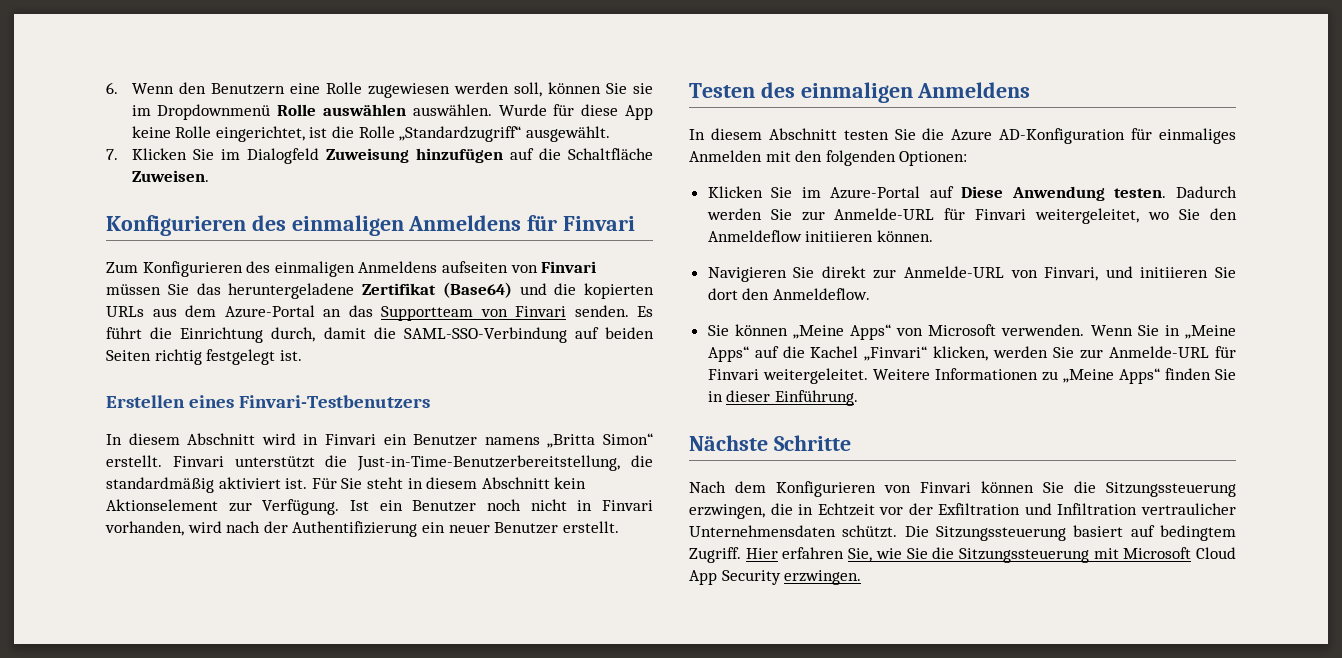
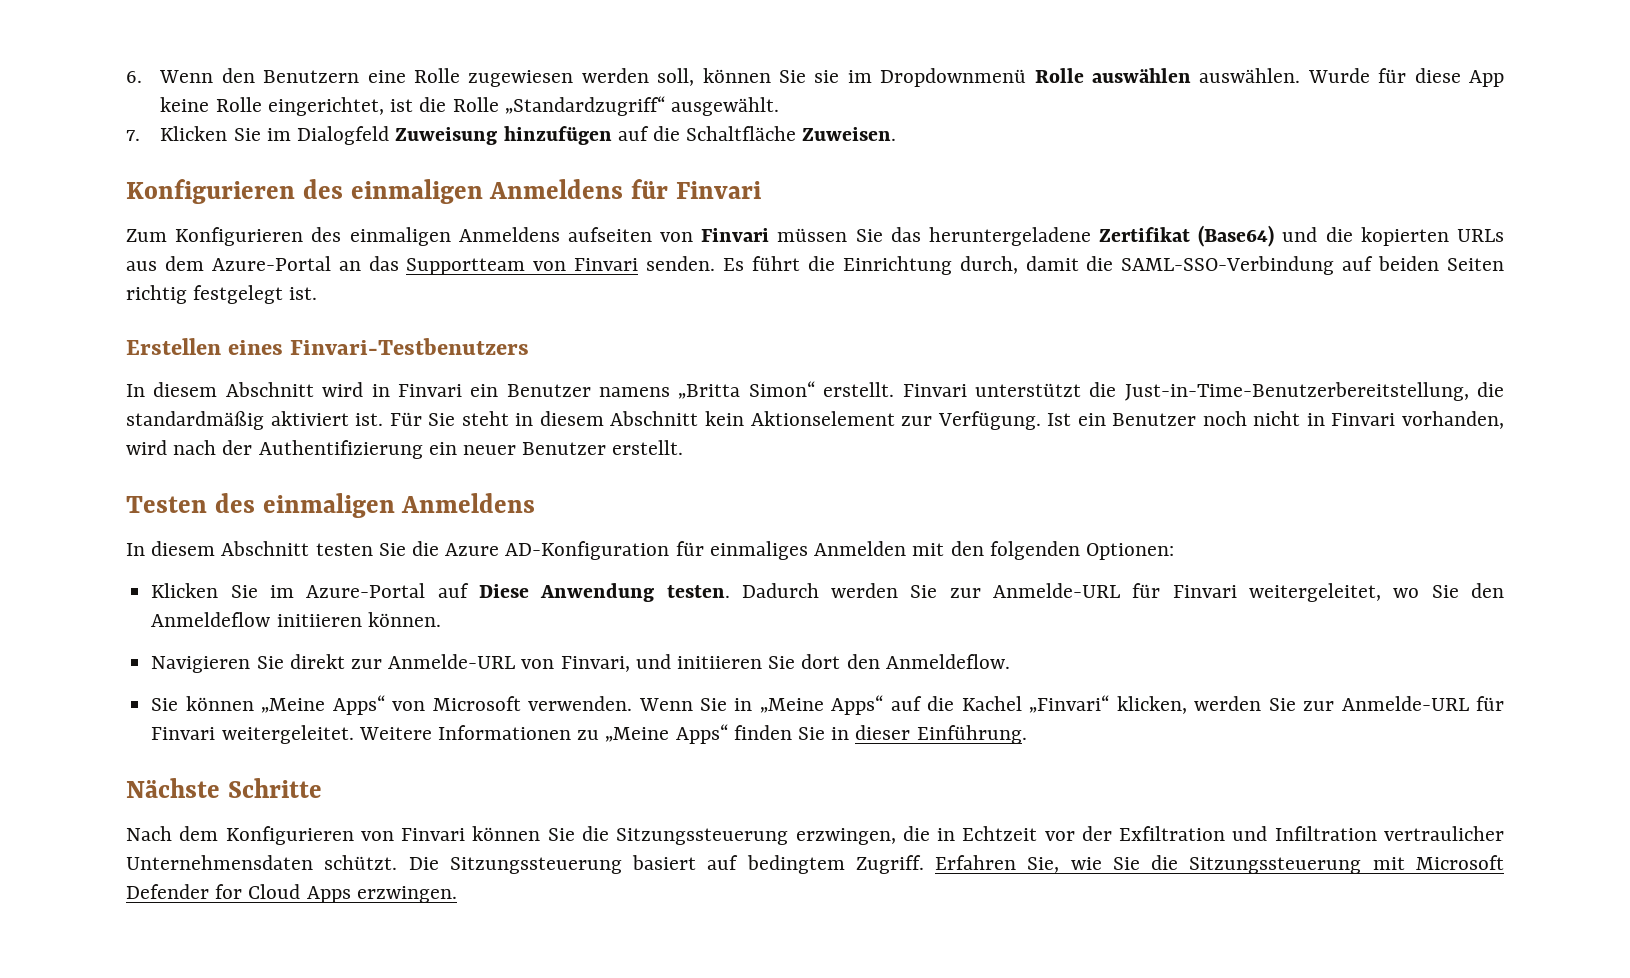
[745,547,845,559] Hier erfahren -> [935,855,1017,870] Erfahren
[1196,547,1236,559] [689,570,781,585] Cloud App Security -> [126,884,351,903] Defender for Cloud Apps

